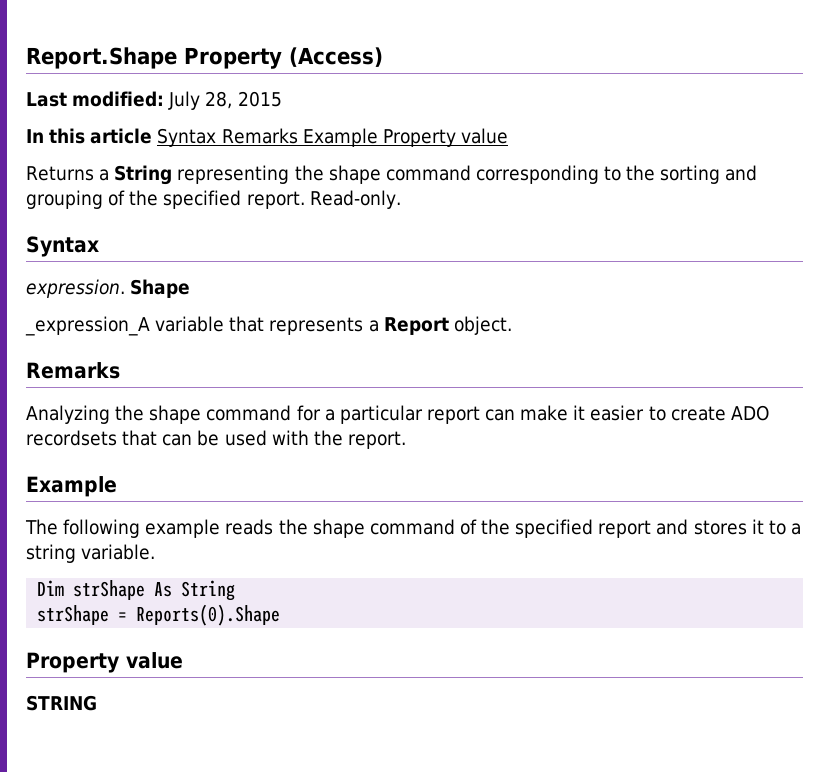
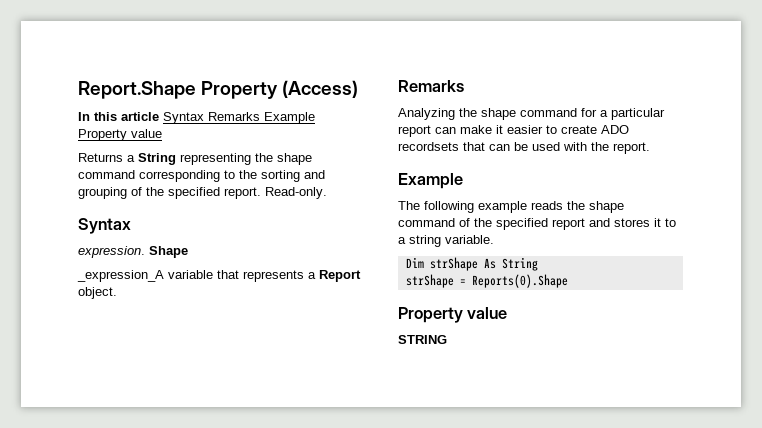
[26,91,282,110] // Last modified: July 28, 2015 -> (359, 89) none

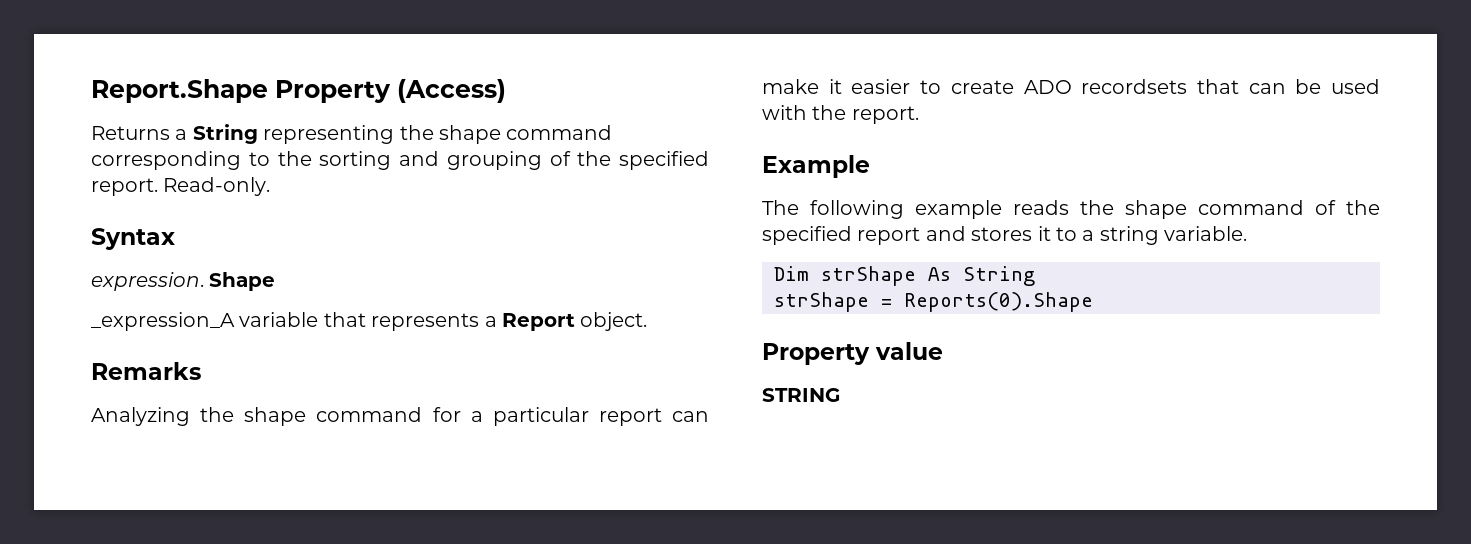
[78,112,315,124] [78,129,162,141] // In this article Syntax Remarks Example Property value -> (506, 91) none

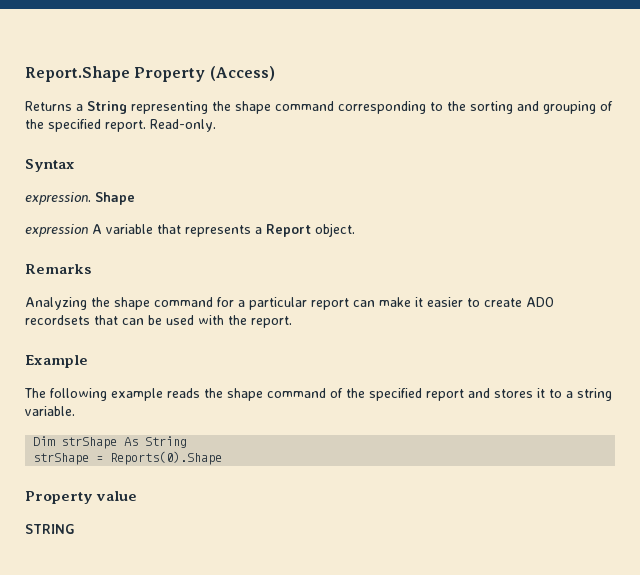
[91,312,235,331] _expression_A -> [25,224,102,237] expression A

